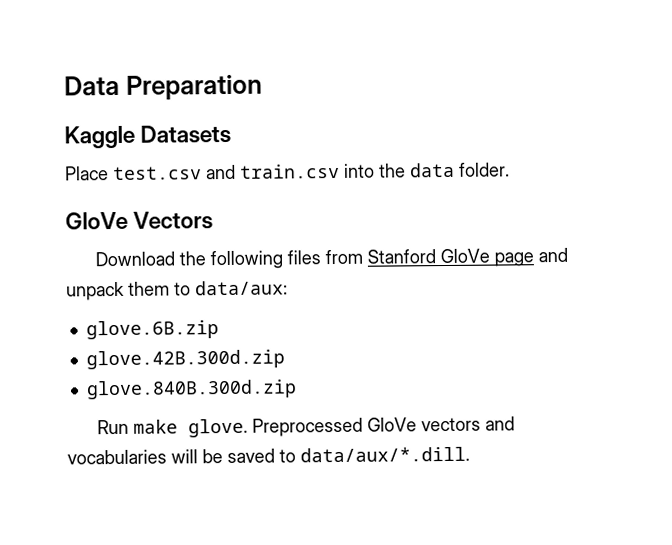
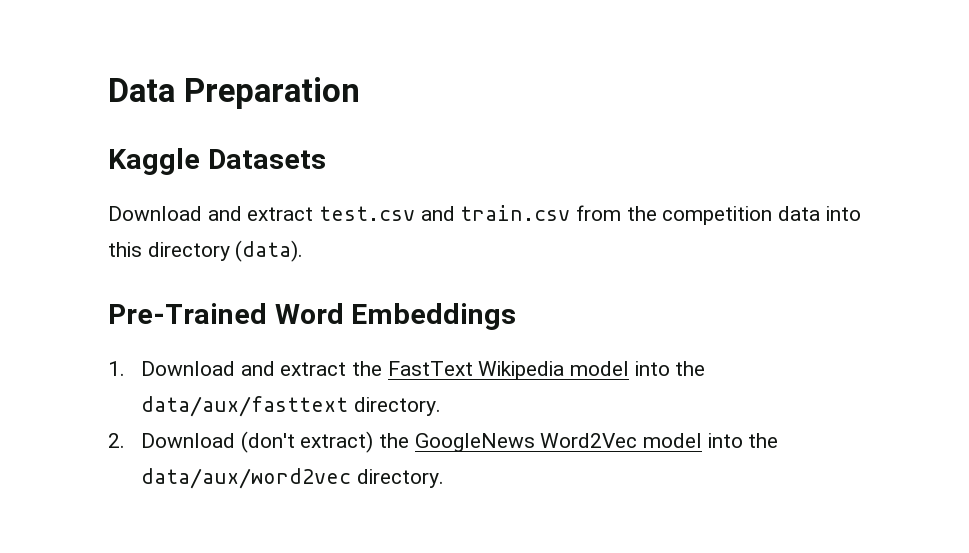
[65,162,510,181] [65,211,214,230] [95,247,569,270] [66,280,288,301] [85,320,219,340] [85,349,285,370] [85,379,297,400] [97,416,516,438] [67,446,470,465] Place test.csv and train.csv into the data folder. // GloVe Vectors // Download the following files from Stanford GloVe page and unpack them to data/aux: // glove.6B.zip // glove.42B.300d.zip // glove.840B.300d.zip // Run make glove. Preprocessed GloVe vectors and vocabularies will be saved to data/aux/*.dill. -> [108,205,861,225] [108,240,304,262] [108,303,517,330] [108,361,706,380] [141,396,441,417] [108,431,779,453] [141,468,444,489] Download and extract test.csv and train.csv from the competition data into this directory (data). // Pre-Trained Word Embeddings // 1. Download and extract the FastText Wikipedia model into the data/aux/fasttext directory. // 2. Download (don't extract) the GoogleNews Word2Vec model into the data/aux/word2vec directory.

